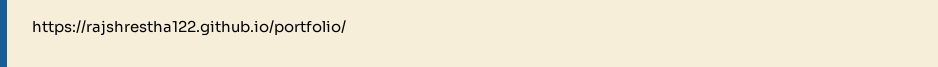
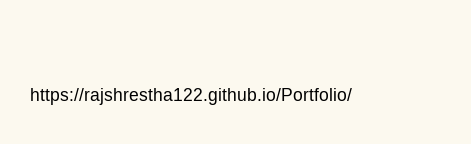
[32,20,346,36] https://rajshrestha122.github.io/portfolio/ -> [30,88,352,105] https://rajshrestha122.github.io/Portfolio/

